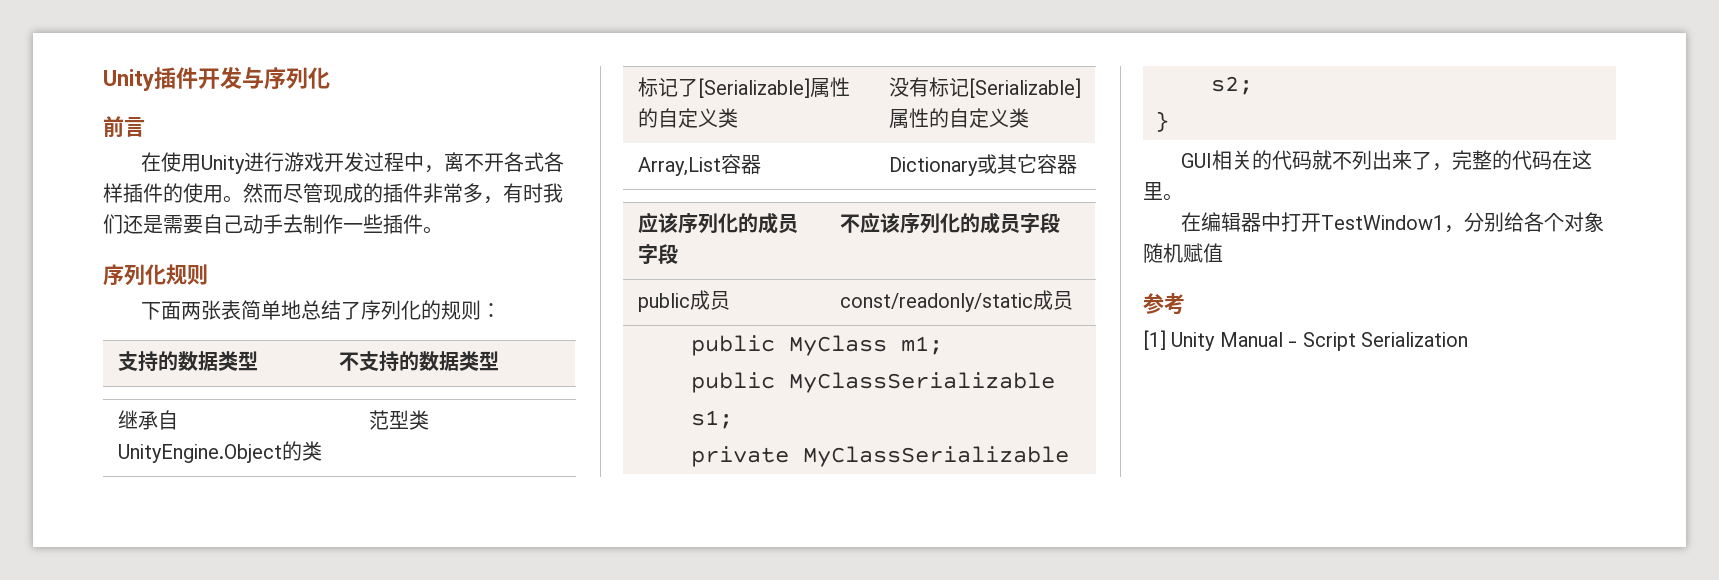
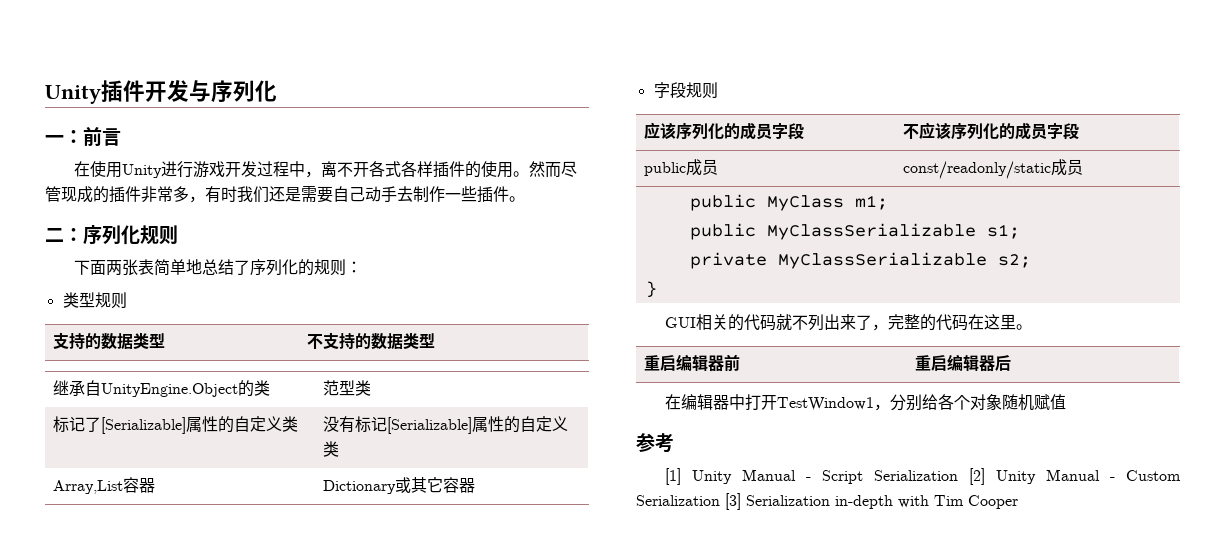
(330, 78) none -> [45,130,83,144] 一：
(443, 230) none -> [45,228,83,242] 二：
(502, 310) none -> [62,292,127,309] // 类型规则
(1077, 164) none -> [653,82,718,99] // 字段规则
(1183, 197) none -> [644,354,741,372] [915,354,1012,372] // 重启编辑器前 | 重启编辑器后
(1468, 339) none -> [968,468,1181,485] [636,493,1018,510] [2] Unity Manual - Custom Serialization [3] Serialization in-depth with Tim Cooper

